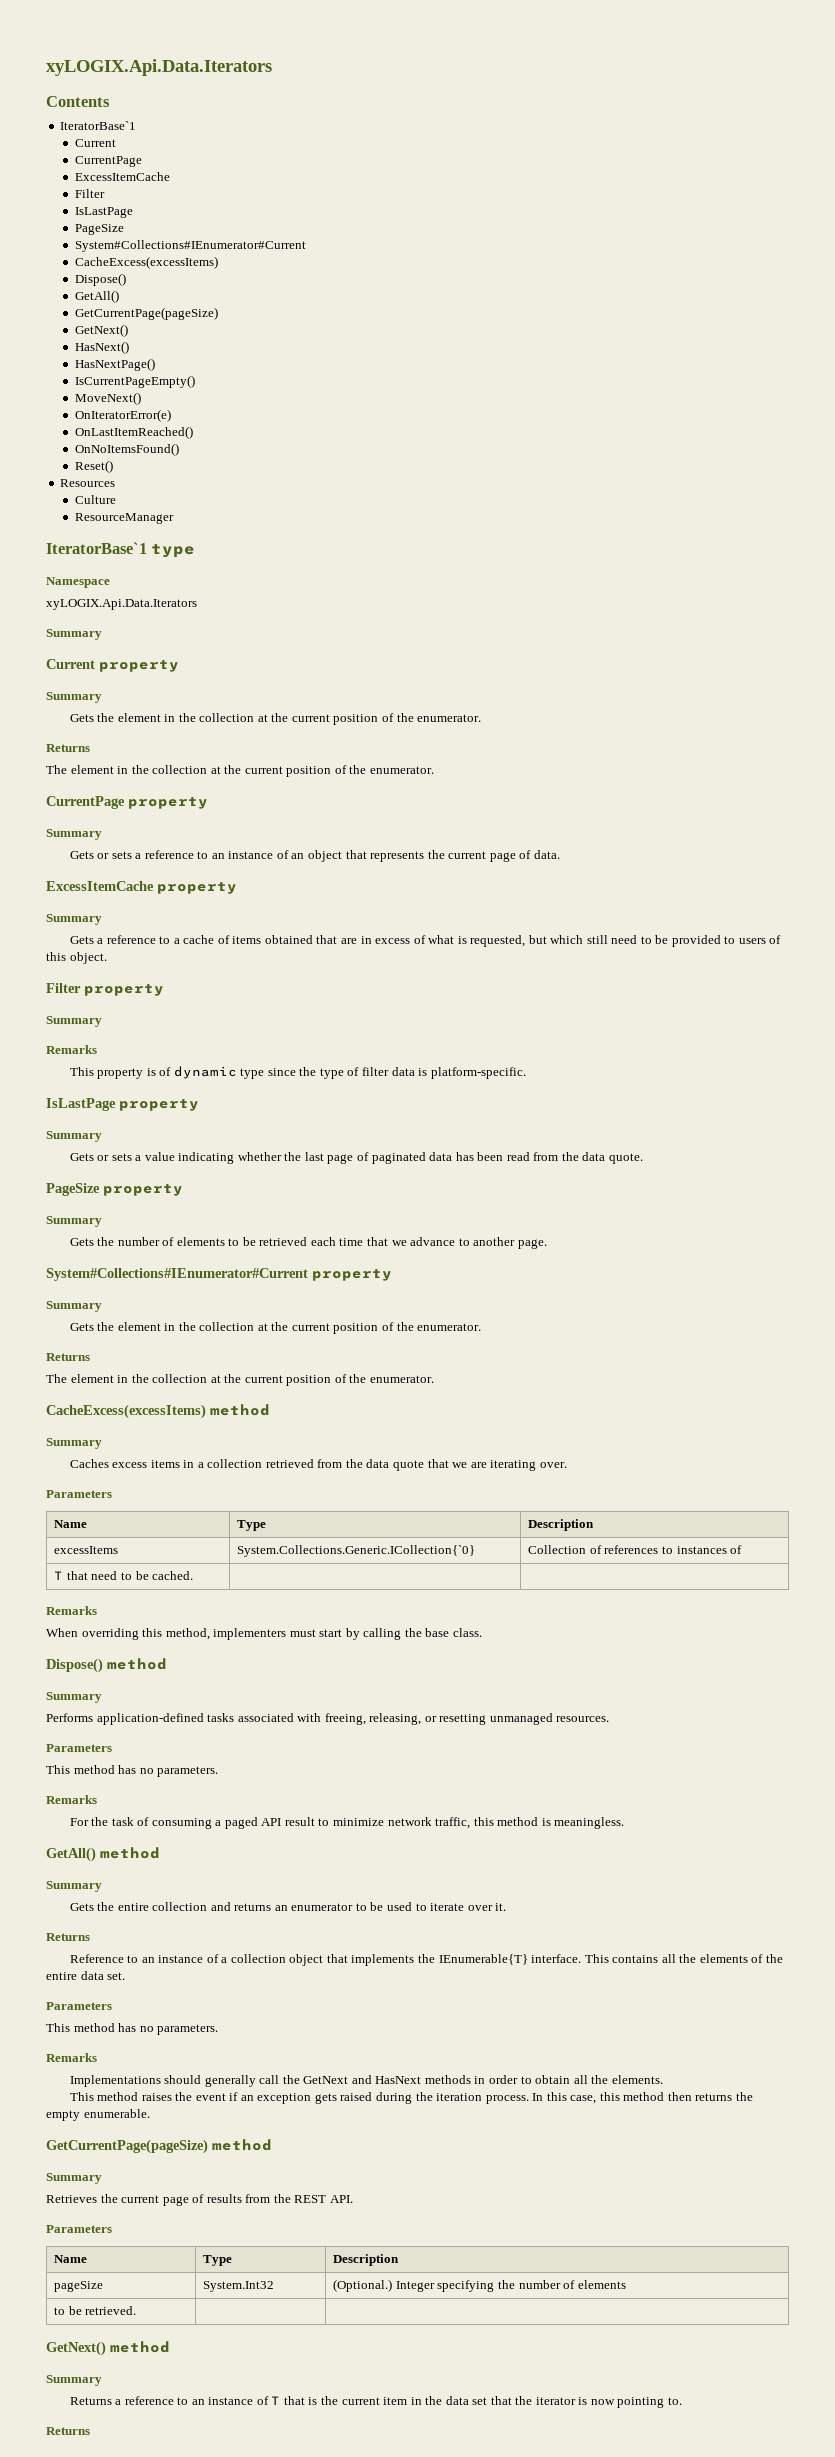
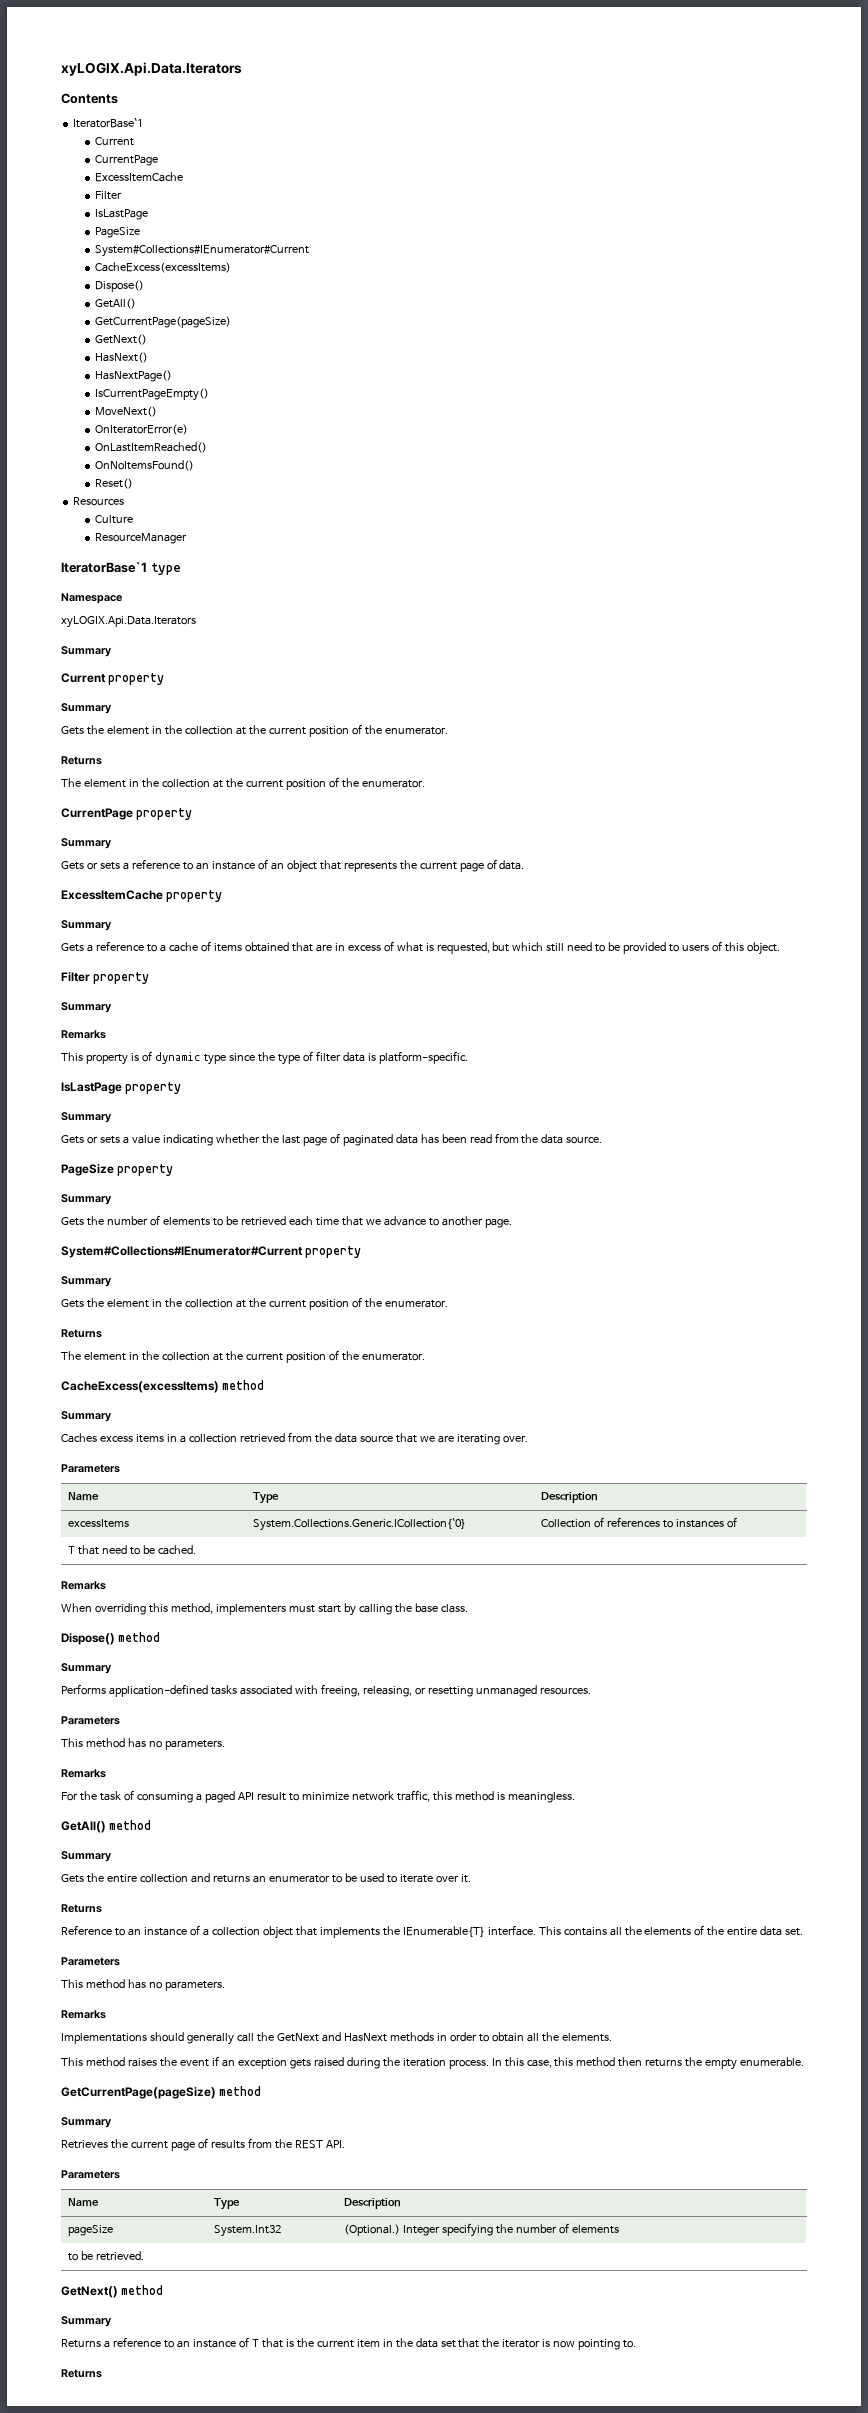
[608,1153,643,1164] quote. -> [566,1136,603,1144] source.
[393,1460,425,1471] quote -> [359,1435,393,1443] source

